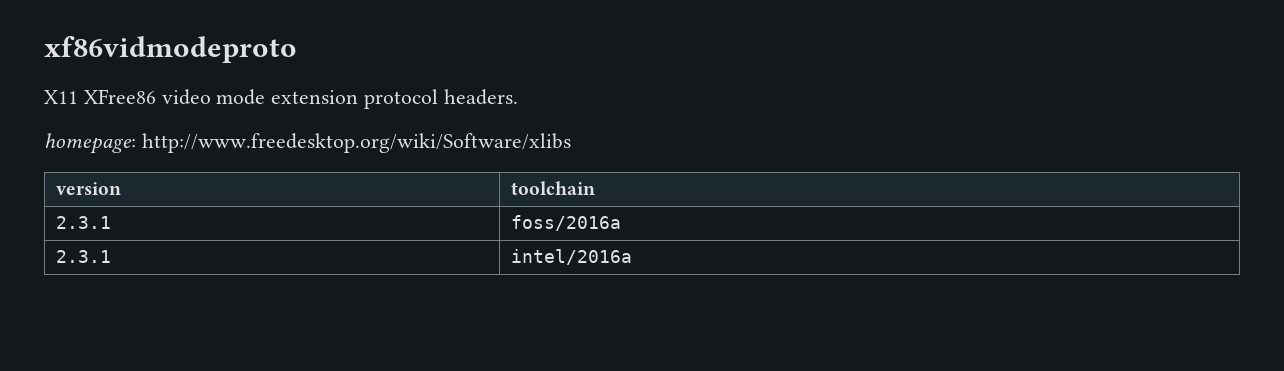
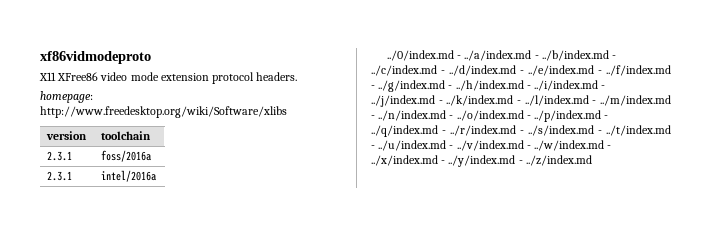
(633, 257) none -> [386,50,617,61] [371,65,671,76] [371,80,606,92] [371,95,671,107] [371,110,609,122] [371,125,671,137] [371,140,612,151] [371,155,592,167] // ../0/index.md - ../a/index.md - ../b/index.md - ../c/index.md - ../d/index.md - ../e/index.md - ../f/index.md - ../g/index.md - ../h/index.md - ../i/index.md - ../j/index.md - ../k/index.md - ../l/index.md - ../m/index.md - ../n/index.md - ../o/index.md - ../p/index.md - ../q/index.md - ../r/index.md - ../s/index.md - ../t/index.md - ../u/index.md - ../v/index.md - ../w/index.md - ../x/index.md - ../y/index.md - ../z/index.md

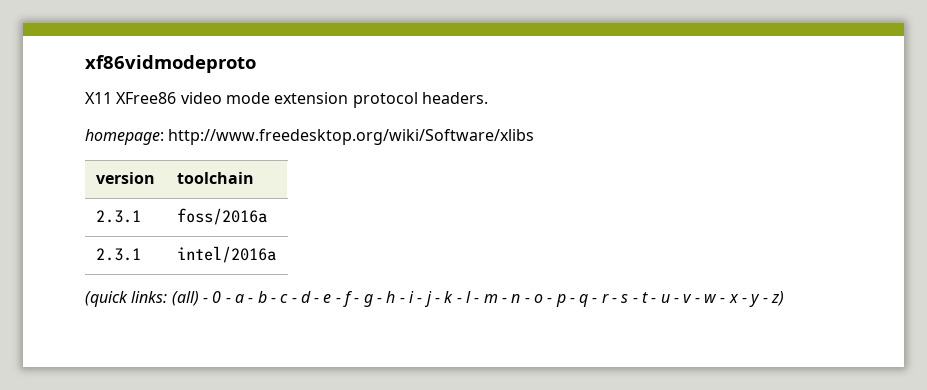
[386,50,617,61] [371,65,671,76] [371,80,606,92] [371,95,671,107] [371,110,609,122] [371,125,671,137] [371,140,612,151] [371,155,592,167] ../0/index.md - ../a/index.md - ../b/index.md - ../c/index.md - ../d/index.md - ../e/index.md - ../f/index.md - ../g/index.md - ../h/index.md - ../i/index.md - ../j/index.md - ../k/index.md - ../l/index.md - ../m/index.md - ../n/index.md - ../o/index.md - ../p/index.md - ../q/index.md - ../r/index.md - ../s/index.md - ../t/index.md - ../u/index.md - ../v/index.md - ../w/index.md - ../x/index.md - ../y/index.md - ../z/index.md -> [85,291,784,307] (quick links: (all) - 0 - a - b - c - d - e - f - g - h - i - j - k - l - m - n - o - p - q - r - s - t - u - v - w - x - y - z)

